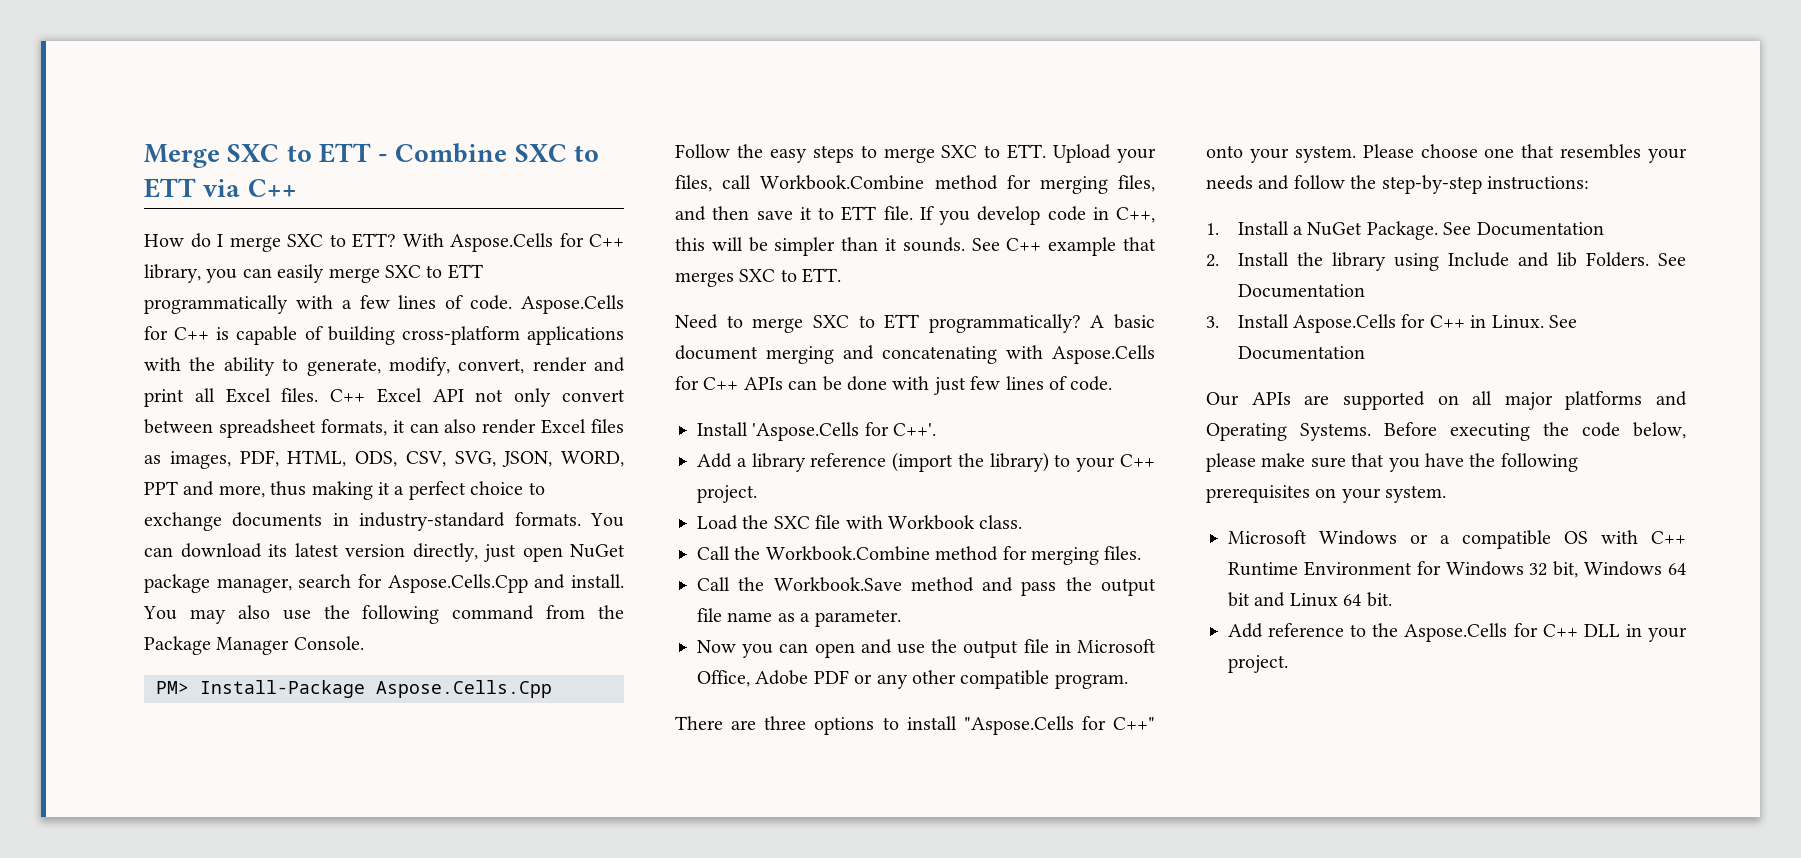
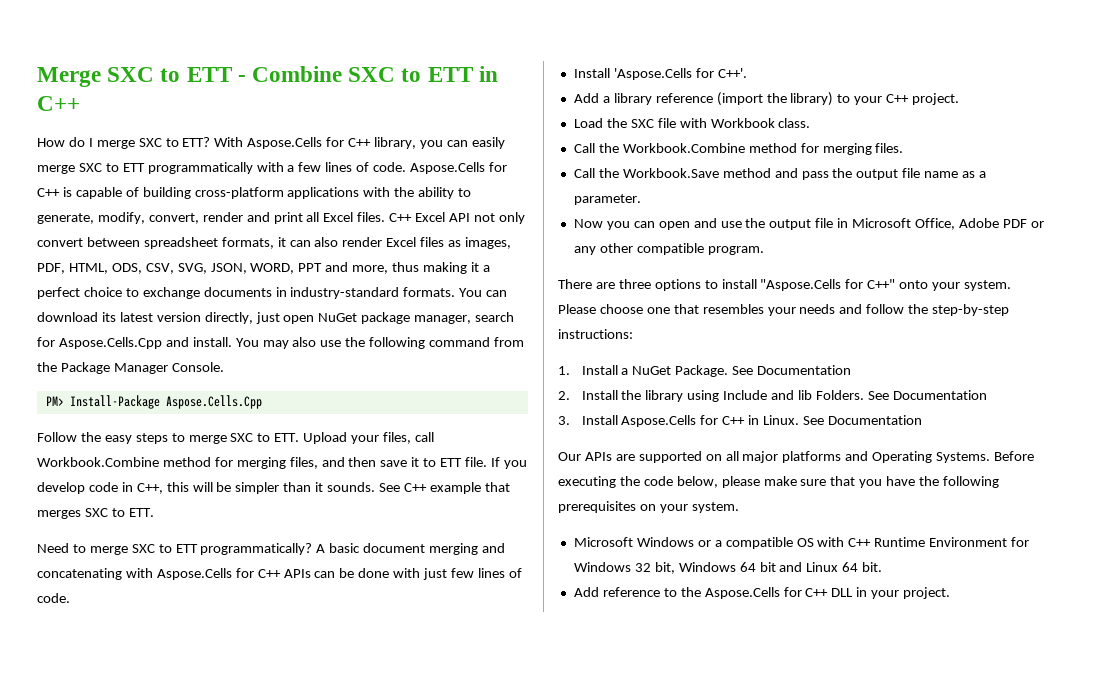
[203,179,241,197] via -> [478,66,498,82] in

